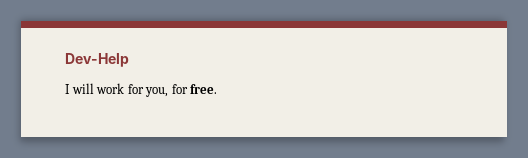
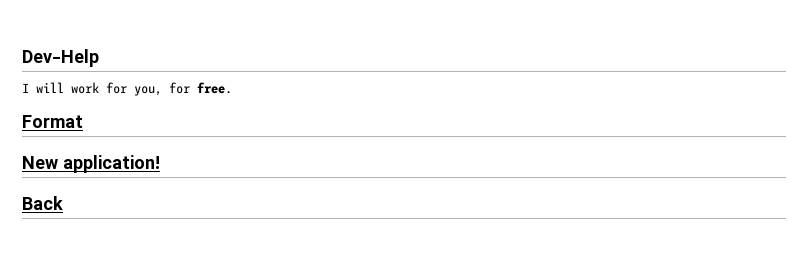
(218, 89) none -> [22,115,83,128] [22,155,160,173] [22,196,63,210] // Format // New application! // Back

